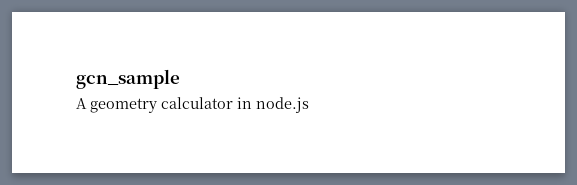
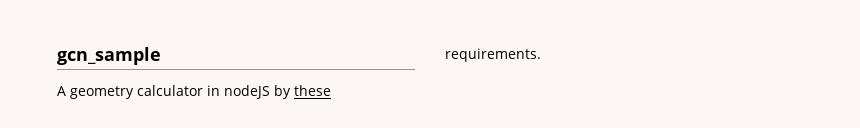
[256,97,309,113] node.js -> [224,85,331,99] [445,48,541,62] nodeJS by these requirements.

